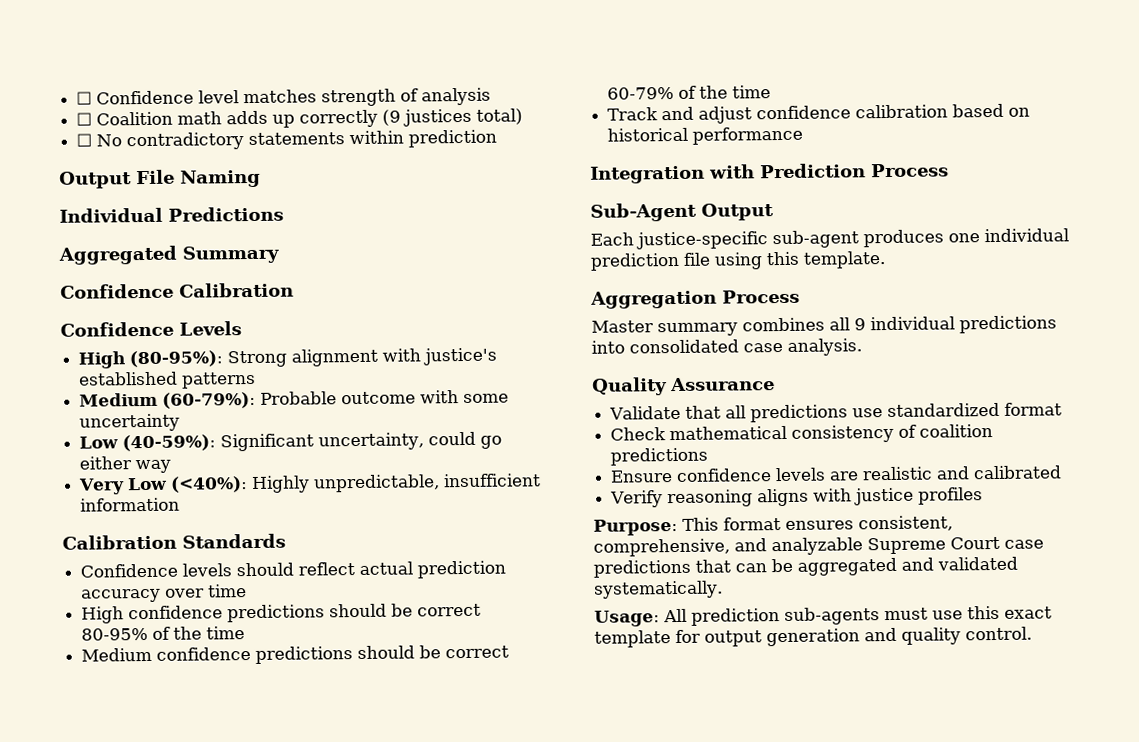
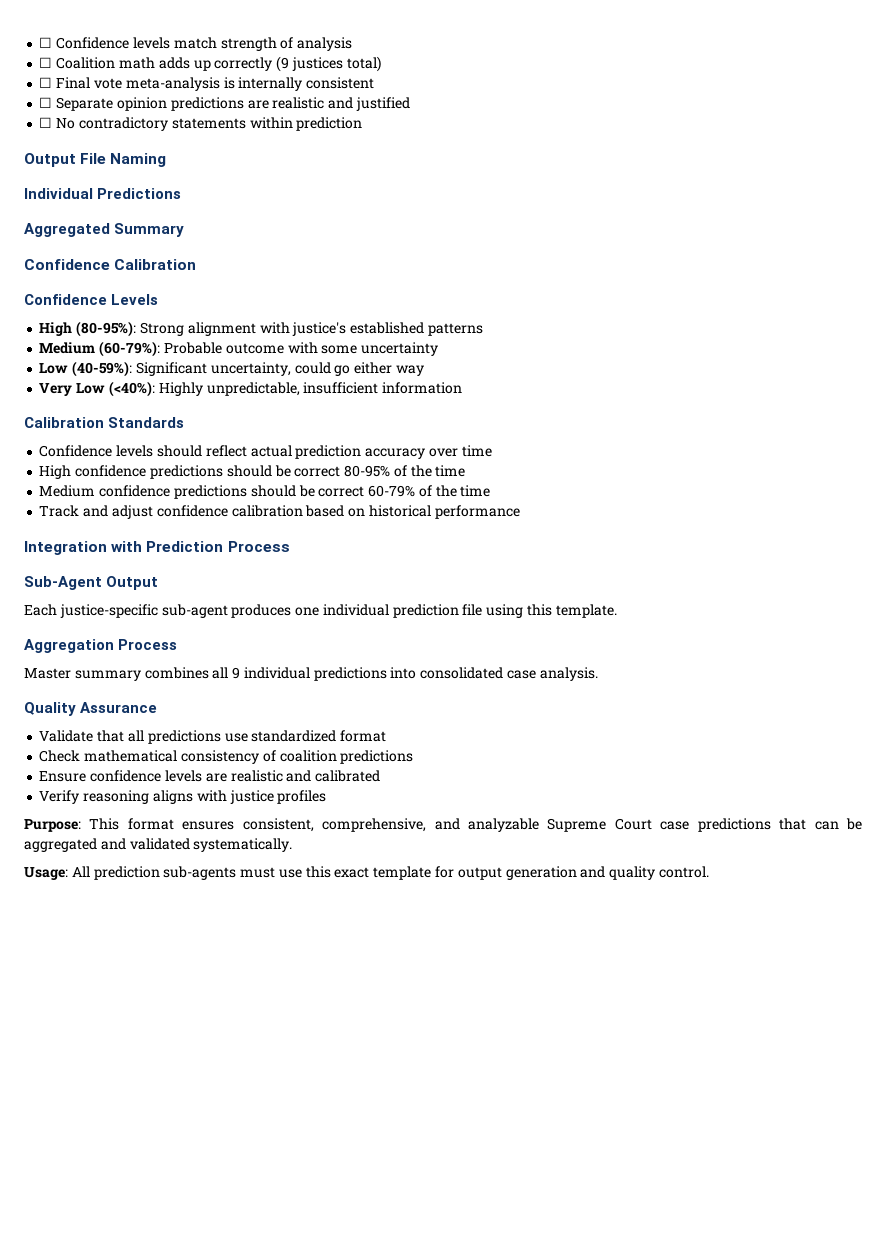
[198,89,318,104] level matches -> [132,37,217,49] levels match
(524, 116) none -> [39,77,375,91] [39,97,410,111] // ☐ Final vote meta-analysis is internally consistent // ☐ Separate opinion predictions are realistic and justified

